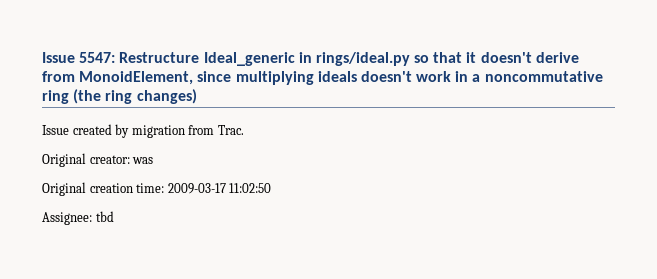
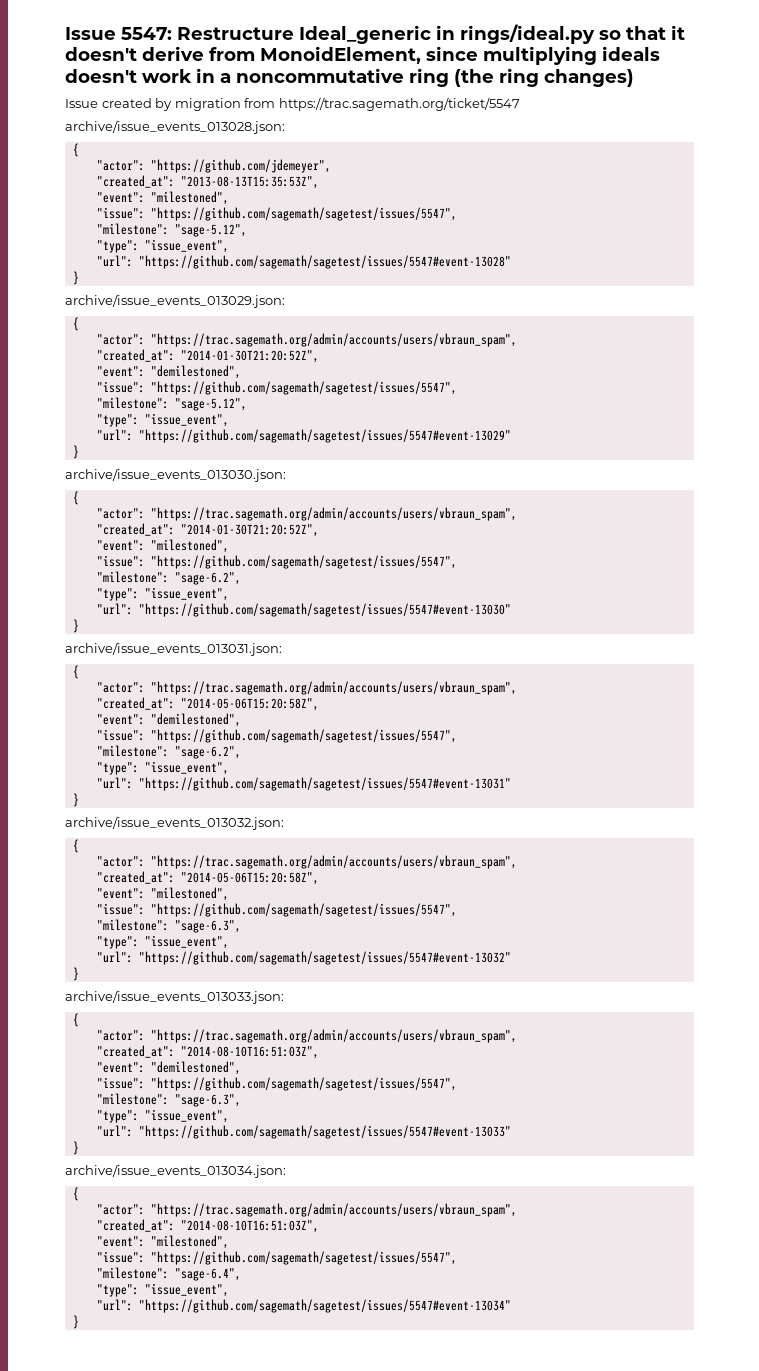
[217,125,244,135] [42,153,154,167] [42,182,272,196] [42,211,114,225] Trac. // Original creator: was // Original creation time: 2009-03-17 11:02:50 // Assignee: tbd -> [278,97,520,111] [65,120,285,134] [72,143,79,157] [96,159,331,173] [96,175,319,189] [96,191,229,205] [96,207,457,221] [96,223,247,237] [96,239,229,253] [96,255,511,269] [72,271,79,285] [65,294,285,308] [72,317,79,331] [96,333,517,347] [96,349,319,363] [96,365,241,379] [96,381,457,395] [96,397,247,411] [96,413,229,427] [96,429,511,443] [72,445,79,459] [65,468,286,482] [72,491,79,505] [96,507,517,521] [96,523,319,537] [96,539,229,553] [96,555,457,569] [96,571,241,585] [96,587,229,601] [96,603,511,617] [72,619,79,633] [65,642,282,656] [72,665,79,679] [96,681,517,695] [96,697,319,711] [96,713,241,727] [96,729,457,743] [96,745,241,759] [96,761,229,775] [96,777,511,791] [72,793,79,807] [65,816,284,830] [72,839,79,853] [96,855,517,869] [96,871,319,885] [96,887,229,901] [96,903,457,917] [96,919,241,933] [96,935,229,949] [96,951,511,965] [72,967,79,981] [65,990,284,1004] [72,1013,79,1027] [96,1029,517,1043] [96,1045,319,1059] [96,1061,241,1075] [96,1077,457,1091] [96,1093,241,1107] [96,1109,229,1123] [96,1125,511,1139] [72,1141,79,1155] [65,1164,286,1178] [72,1187,79,1201] [96,1203,517,1217] [96,1219,319,1233] [96,1235,229,1249] [96,1251,457,1265] [96,1267,241,1281] [96,1283,229,1297] [96,1299,511,1313] [72,1315,79,1329] https://trac.sagemath.org/ticket/5547 // archive/issue_events_013028.json: // { // "actor": "https://github.com/jdemeyer", // "created_at": "2013-08-13T15:35:53Z", // "event": "milestoned", // "issue": "https://github.com/sagemath/sagetest/issues/5547", // "milestone": "sage-5.12", // "type": "issue_event", // "url": "https://github.com/sagemath/sagetest/issues/5547#event-13028" // } // archive/issue_events_013029.json: // { // "actor": "https://trac.sagemath.org/admin/accounts/users/vbraun_spam", // "created_at": "2014-01-30T21:20:52Z", // "event": "demilestoned", // "issue": "https://github.com/sagemath/sagetest/issues/5547", // "milestone": "sage-5.12", // "type": "issue_event", // "url": "https://github.com/sagemath/sagetest/issues/5547#event-13029" // } // archive/issue_events_013030.json: // { // "actor": "https://trac.sagemath.org/admin/accounts/users/vbraun_spam", // "created_at": "2014-01-30T21:20:52Z", // "event": "milestoned", // "issue": "https://github.com/sagemath/sagetest/issues/5547", // "milestone": "sage-6.2", // "type": "issue_event", // "url": "https://github.com/sagemath/sagetest/issues/5547#event-13030" // } // archive/issue_events_013031.json: // { // "actor": "https://trac.sagemath.org/admin/accounts/users/vbraun_spam", // "created_at": "2014-05-06T15:20:58Z", // "event": "demilestoned", // "issue": "https://github.com/sagemath/sagetest/issues/5547", // "milestone": "sage-6.2", // "type": "issue_event", // "url": "https://github.com/sagemath/sagetest/issues/5547#event-13031" // } // archive/issue_events_013032.json: // { // "actor": "https://trac.sagemath.org/admin/accounts/users/vbraun_spam", // "created_at": "2014-05-06T15:20:58Z", // "event": "milestoned", // "issue": "https://github.com/sagemath/sagetest/issues/5547", // "milestone": "sage-6.3", // "type": "issue_event", // "url": "https://github.com/sagemath/sagetest/issues/5547#event-13032" // } // archive/issue_events_013033.json: // { // "actor": "https://trac.sagemath.org/admin/accounts/users/vbraun_spam", // "created_at": "2014-08-10T16:51:03Z", // "event": "demilestoned", // "issue": "https://github.com/sagemath/sagetest/issues/5547", // "milestone": "sage-6.3", // "type": "issue_event", // "url": "https://github.com/sagemath/sagetest/issues/5547#event-13033" // } // archive/issue_events_013034.json: // { // "actor": "https://trac.sagemath.org/admin/accounts/users/vbraun_spam", // "created_at": "2014-08-10T16:51:03Z", // "event": "milestoned", // "issue": "https://github.com/sagemath/sagetest/issues/5547", // "milestone": "sage-6.4", // "type": "issue_event", // "url": "https://github.com/sagemath/sagetest/issues/5547#event-13034" // }

